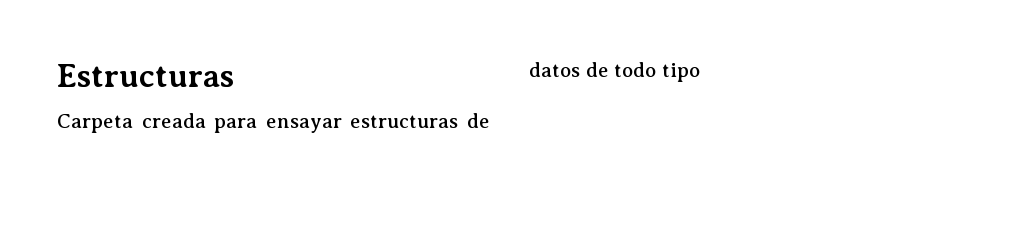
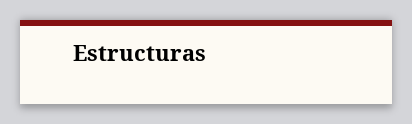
[57,113,490,133] [529,62,700,82] // Carpeta creada para ensayar estructuras de datos de todo tipo -> (206, 53) none

